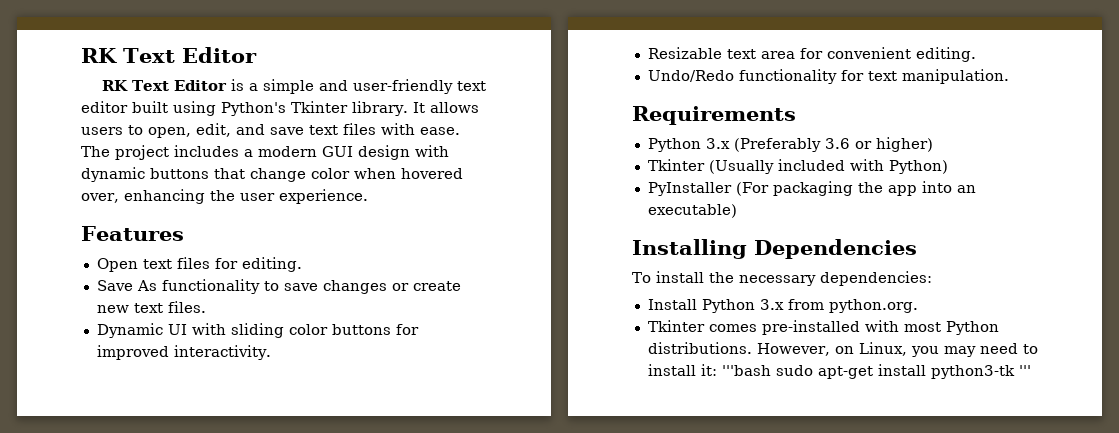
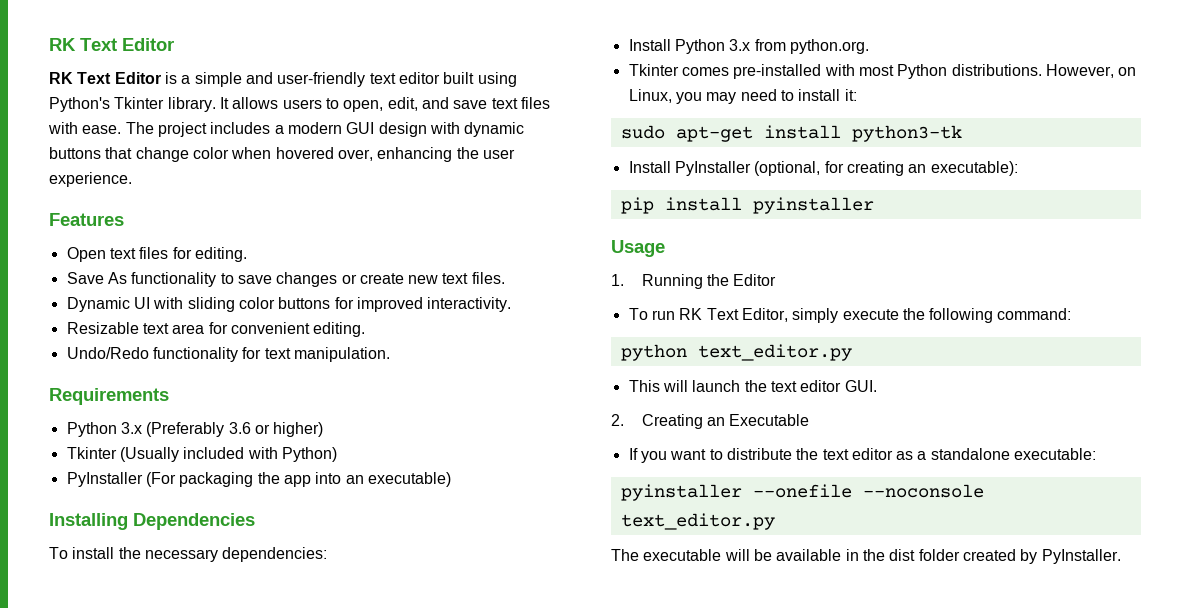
[721,365,771,376] '''bash -> (857, 95) //
[1018,365,1031,376] ''' -> [628,161,1018,176] [620,197,874,214] [611,240,665,257] [611,274,777,289] [628,308,1072,323] [620,344,852,361] [628,380,877,392] [611,414,810,429] [628,448,1097,463] [620,484,984,501] [620,513,775,530] [611,549,1121,564] // Install PyInstaller (optional, for creating an executable): // pip install pyinstaller // Usage // 1. Running the Editor // To run RK Text Editor, simply execute the following command: // python text_editor.py // This will launch the text editor GUI. // 2. Creating an Executable // If you want to distribute the text editor as a standalone executable: // pyinstaller --onefile --noconsole text_editor.py // The executable will be available in the dist folder created by PyInstaller.

